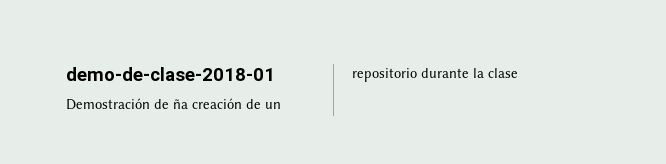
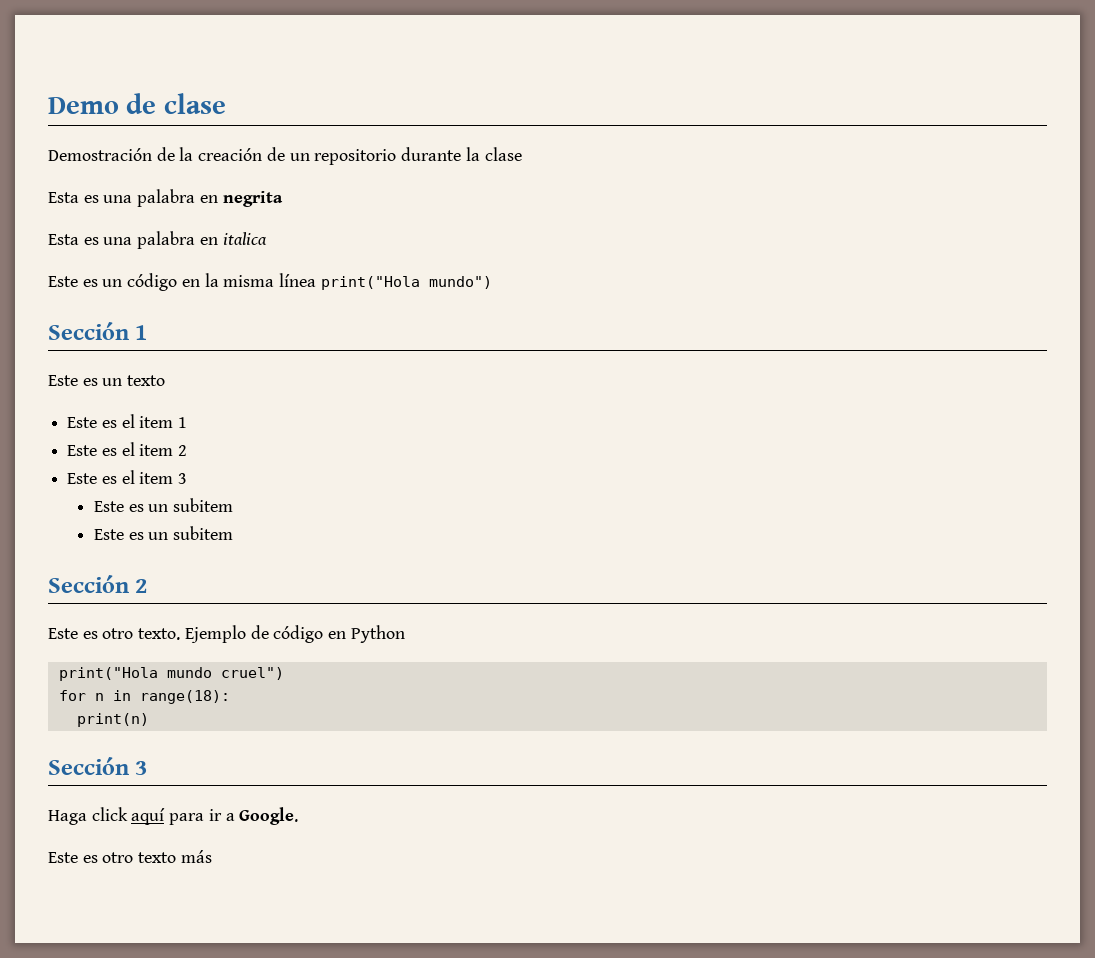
[66,67,275,81] demo-de-clase-2018-01 -> [48,93,226,114] Demo de clase
[173,99,188,109] ña -> [179,147,194,161] la
(518, 73) none -> [48,189,283,207] [48,231,267,249] [48,273,492,291] [48,322,148,340] [48,375,166,386] [67,414,188,428] [67,442,188,456] [67,470,188,484] [94,498,234,512] [94,526,234,540] [48,575,148,593] [48,625,405,643] [58,667,284,681] [58,690,230,704] [76,713,149,727] [48,757,148,775] [48,807,299,825] [48,850,212,863] // Esta es una palabra en negrita // Esta es una palabra en italica // Este es un código en la misma línea print("Hola mundo") // Sección 1 // Este es un texto // Este es el item 1 // Este es el item 2 // Este es el item 3 // Este es un subitem // Este es un subitem // Sección 2 // Este es otro texto. Ejemplo de código en Python // print("Hola mundo cruel") // for n in range(18): // print(n) // Sección 3 // Haga click aquí para ir a Google. // Este es otro texto más

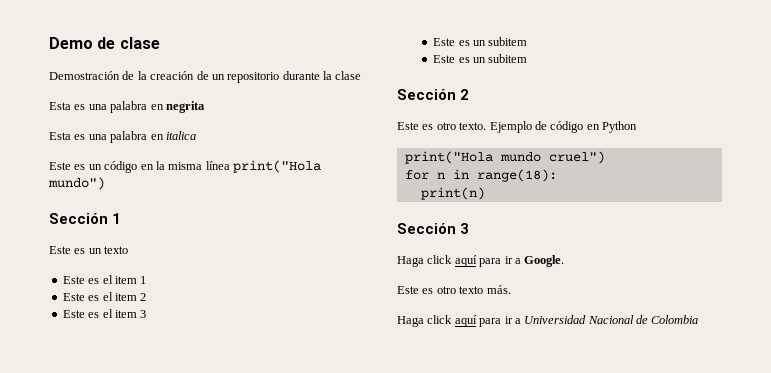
[180,850,212,863] más -> [486,285,511,294] [397,315,699,327] más. // Haga click aquí para ir a Universidad Nacional de Colombia

